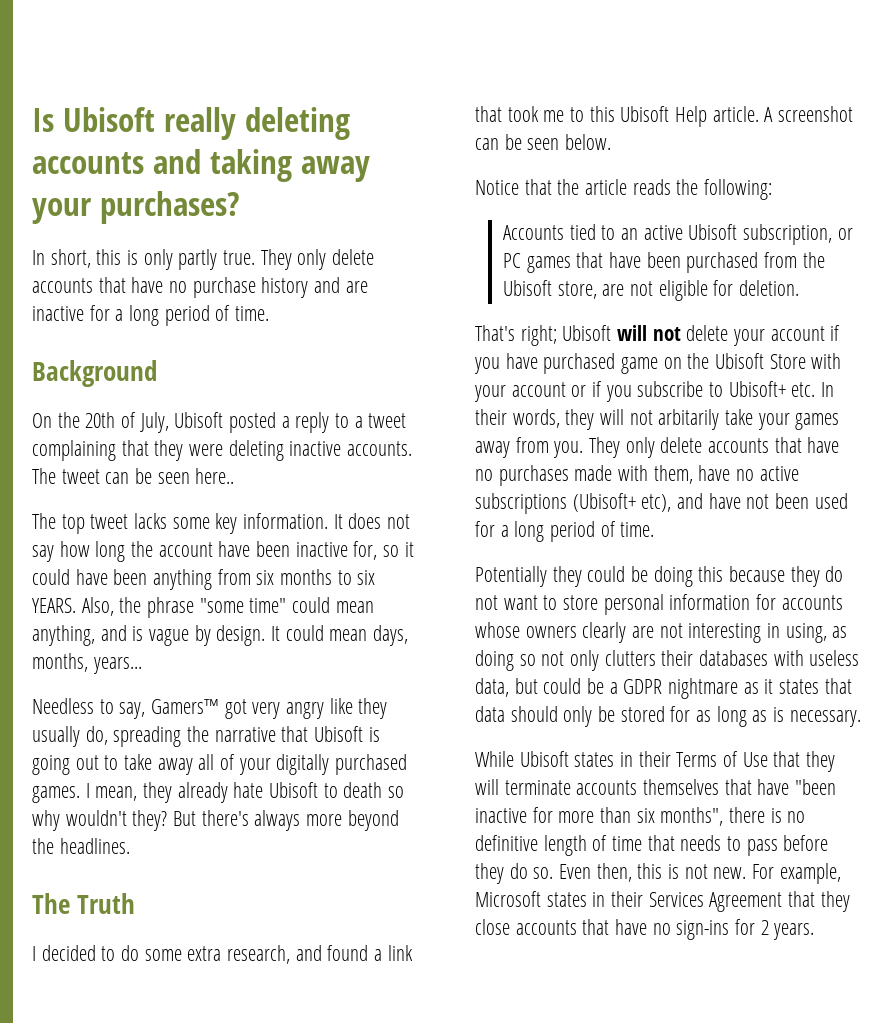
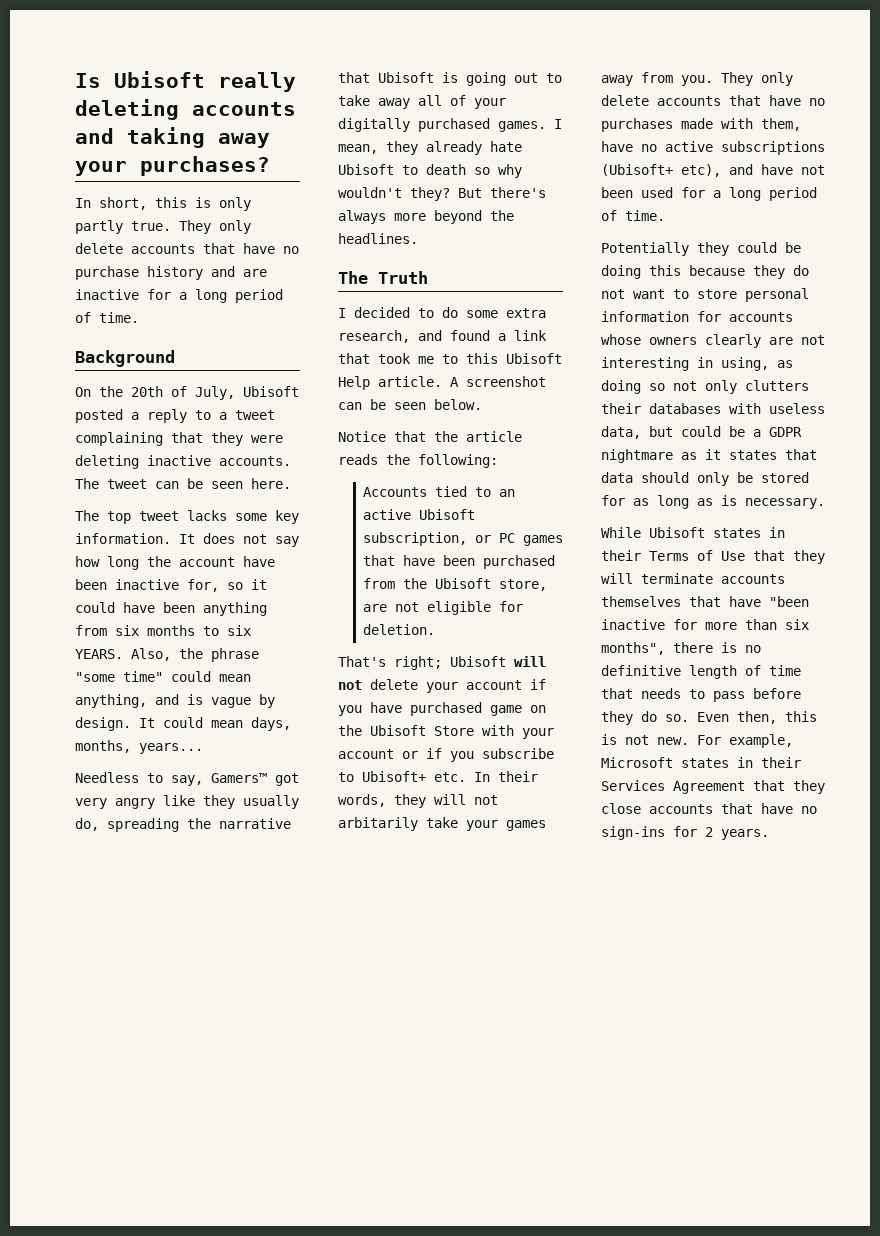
[195,468,235,484] here.. -> [251,478,291,489] here.

